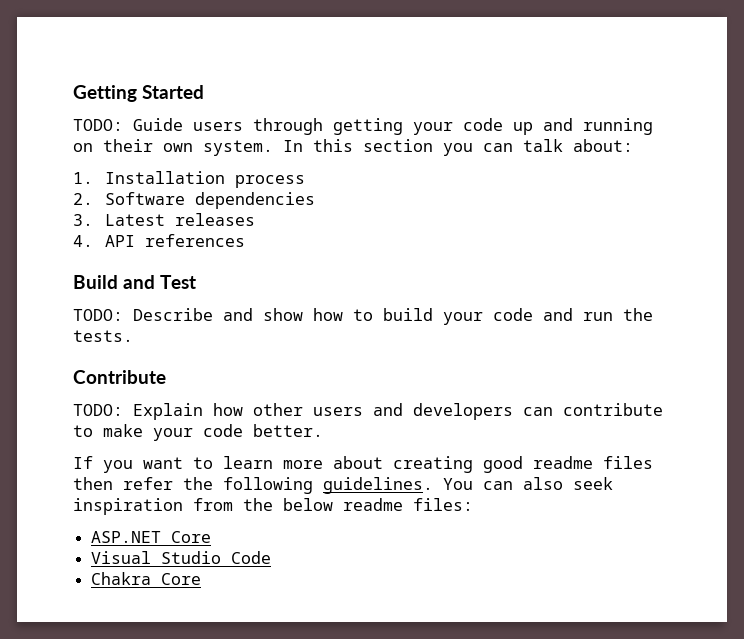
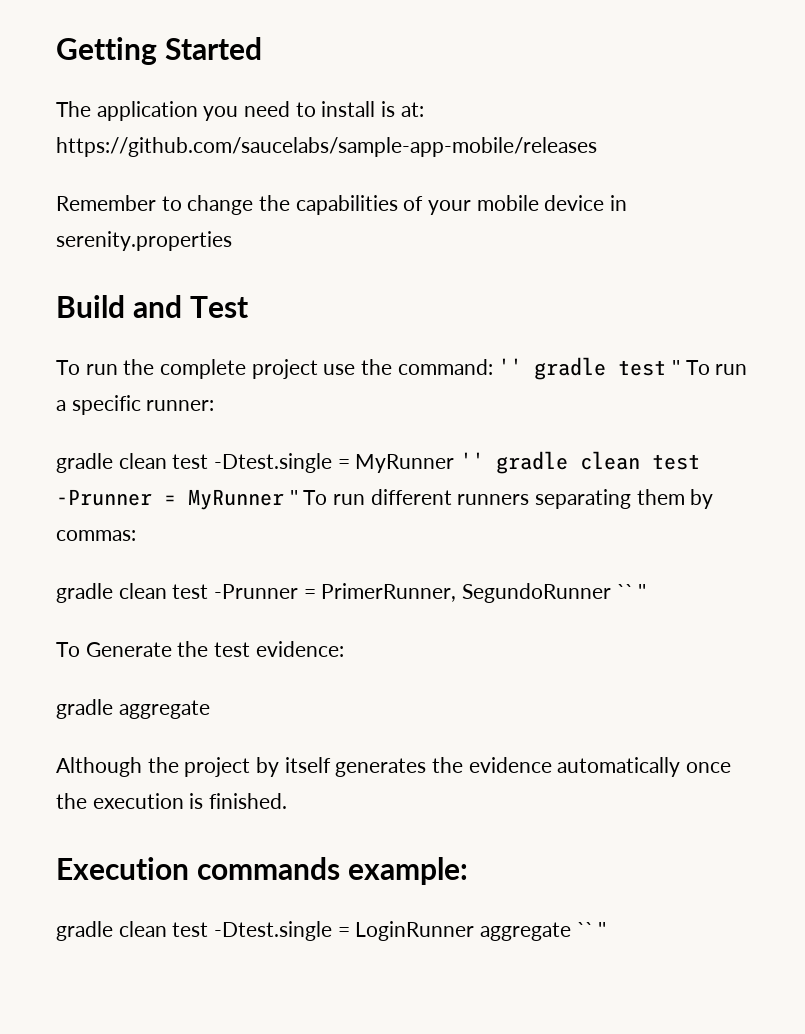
[73,118,653,135] [73,139,633,156] [73,171,306,188] [73,192,316,209] [73,213,256,226] [73,234,246,247] [73,275,197,289] [73,308,653,325] [73,330,133,342] [73,370,166,384] [73,403,663,420] [73,424,323,441] [73,456,653,473] [73,477,613,494] [73,498,473,515] [91,531,212,543] [91,551,272,564] [91,572,202,585] TODO: Guide users through getting your code up and running on their own system. In this section you can talk about: // 1. Installation process // 2. Software dependencies // 3. Latest releases // 4. API references // Build and Test // TODO: Describe and show how to build your code and run the tests. // Contribute // TODO: Explain how other users and developers can contribute to make your code better. // If you want to learn more about creating good readme files then refer the following guidelines. You can also seek inspiration from the below readme files: // ASP.NET Core // Visual Studio Code // Chakra Core -> [56,101,424,121] [56,137,597,157] [56,195,628,215] [56,231,232,251] [56,295,248,318] [56,357,748,380] [56,395,215,415] [56,451,701,474] [56,489,714,510] [56,530,136,541] [56,583,647,603] [56,641,344,657] [56,699,210,719] [56,757,732,777] [56,793,288,809] [56,857,468,885] [56,921,607,941] The application you need to install is at: https://github.com/saucelabs/sample-app-mobile/releases // Remember to change the capabilities of your mobile device in serenity.properties // Build and Test // To run the complete project use the command: '' gradle test '' To run a specific runner: // gradle clean test -Dtest.single = MyRunner '' gradle clean test -Prunner = MyRunner '' To run different runners separating them by commas: // gradle clean test -Prunner = PrimerRunner, SegundoRunner `` '' // To Generate the test evidence: // gradle aggregate // Although the project by itself generates the evidence automatically once the execution is finished. // Execution commands example: // gradle clean test -Dtest.single = LoginRunner aggregate `` ''

